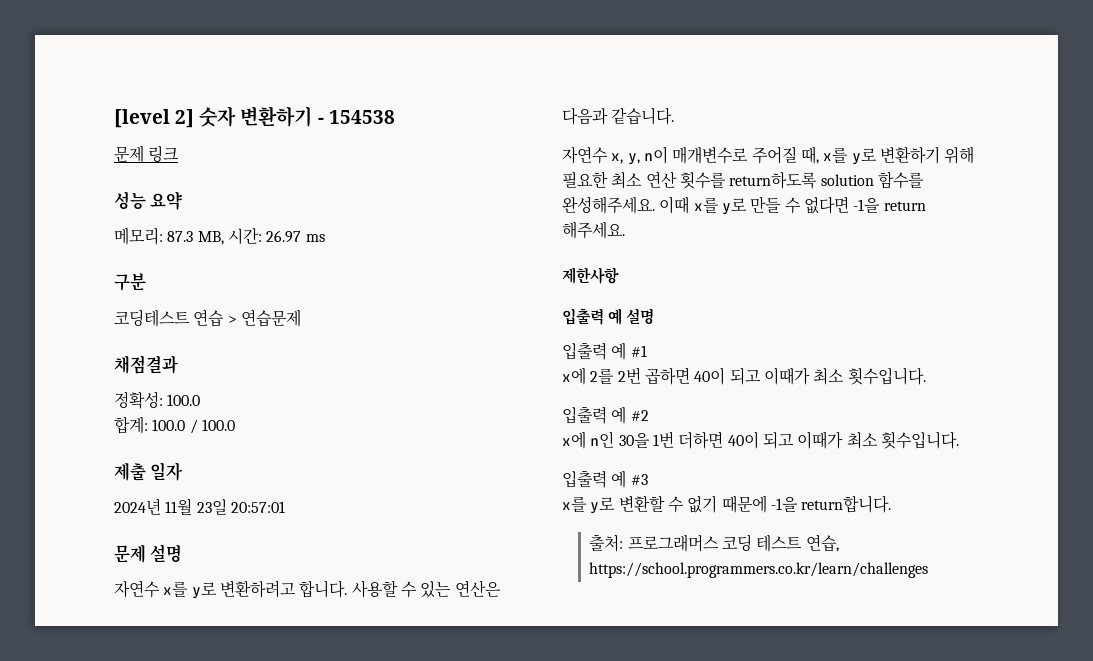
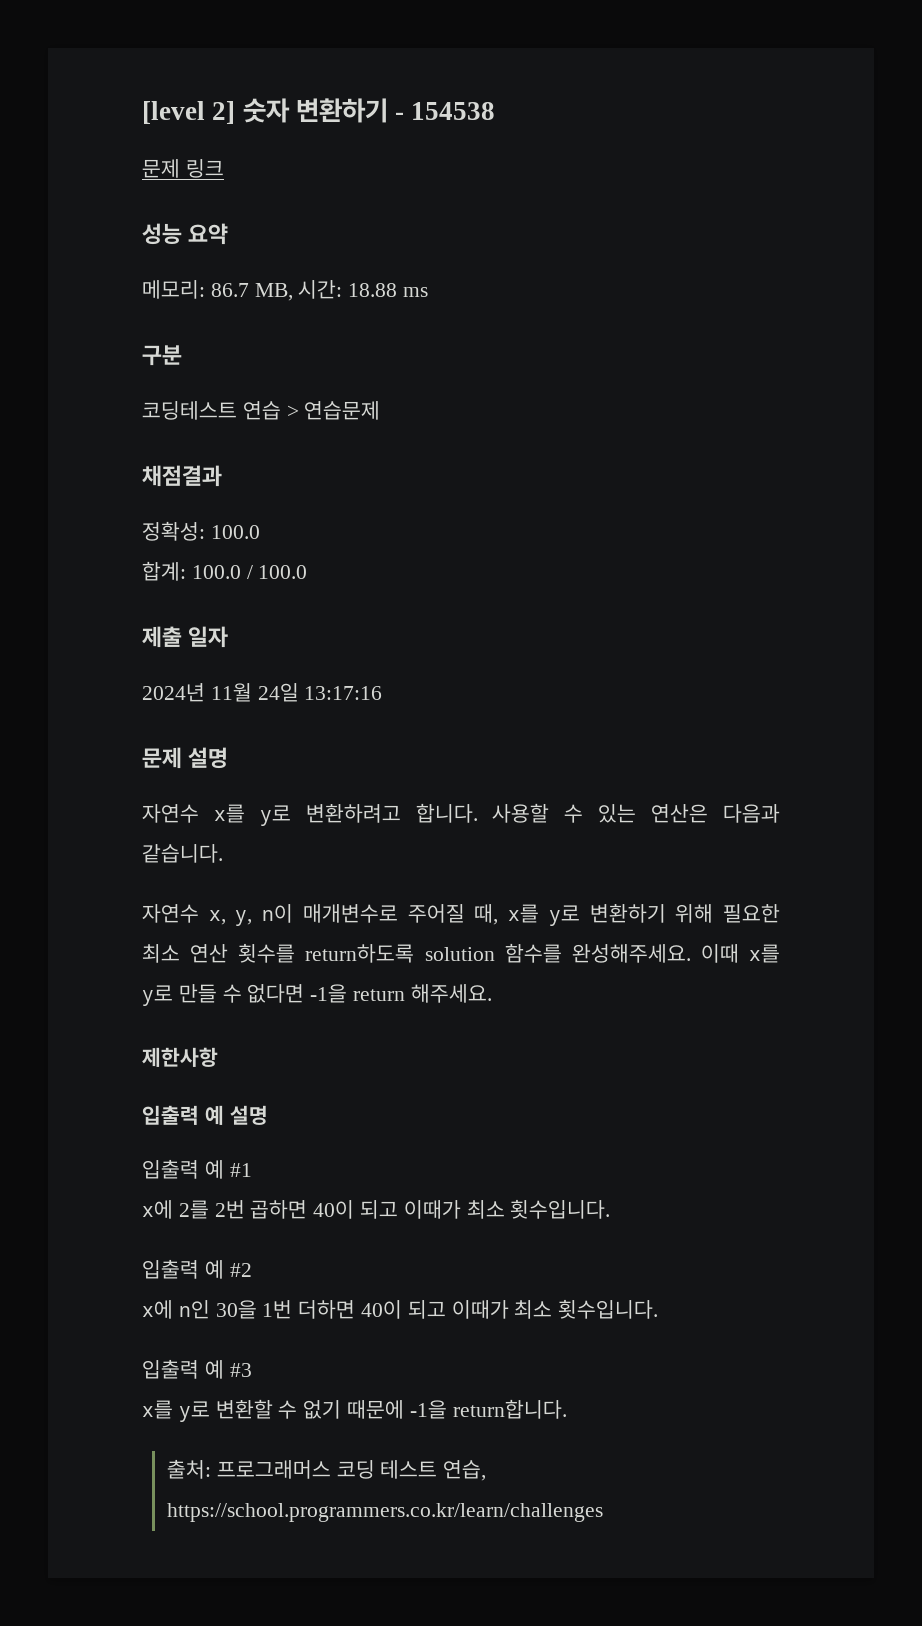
[167,231,194,242] 87.3 -> [210,283,249,297] 86.7
[266,230,302,243] 26.97 -> [348,283,398,297] 18.88
[196,499,285,515] 23일 20:57:01 -> [257,683,383,702] 24일 13:17:16

